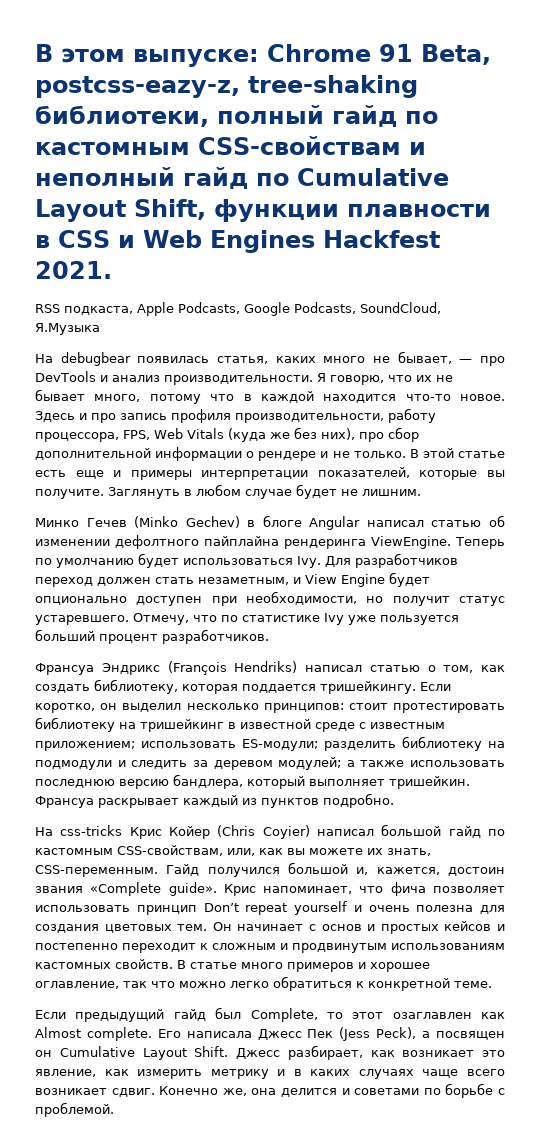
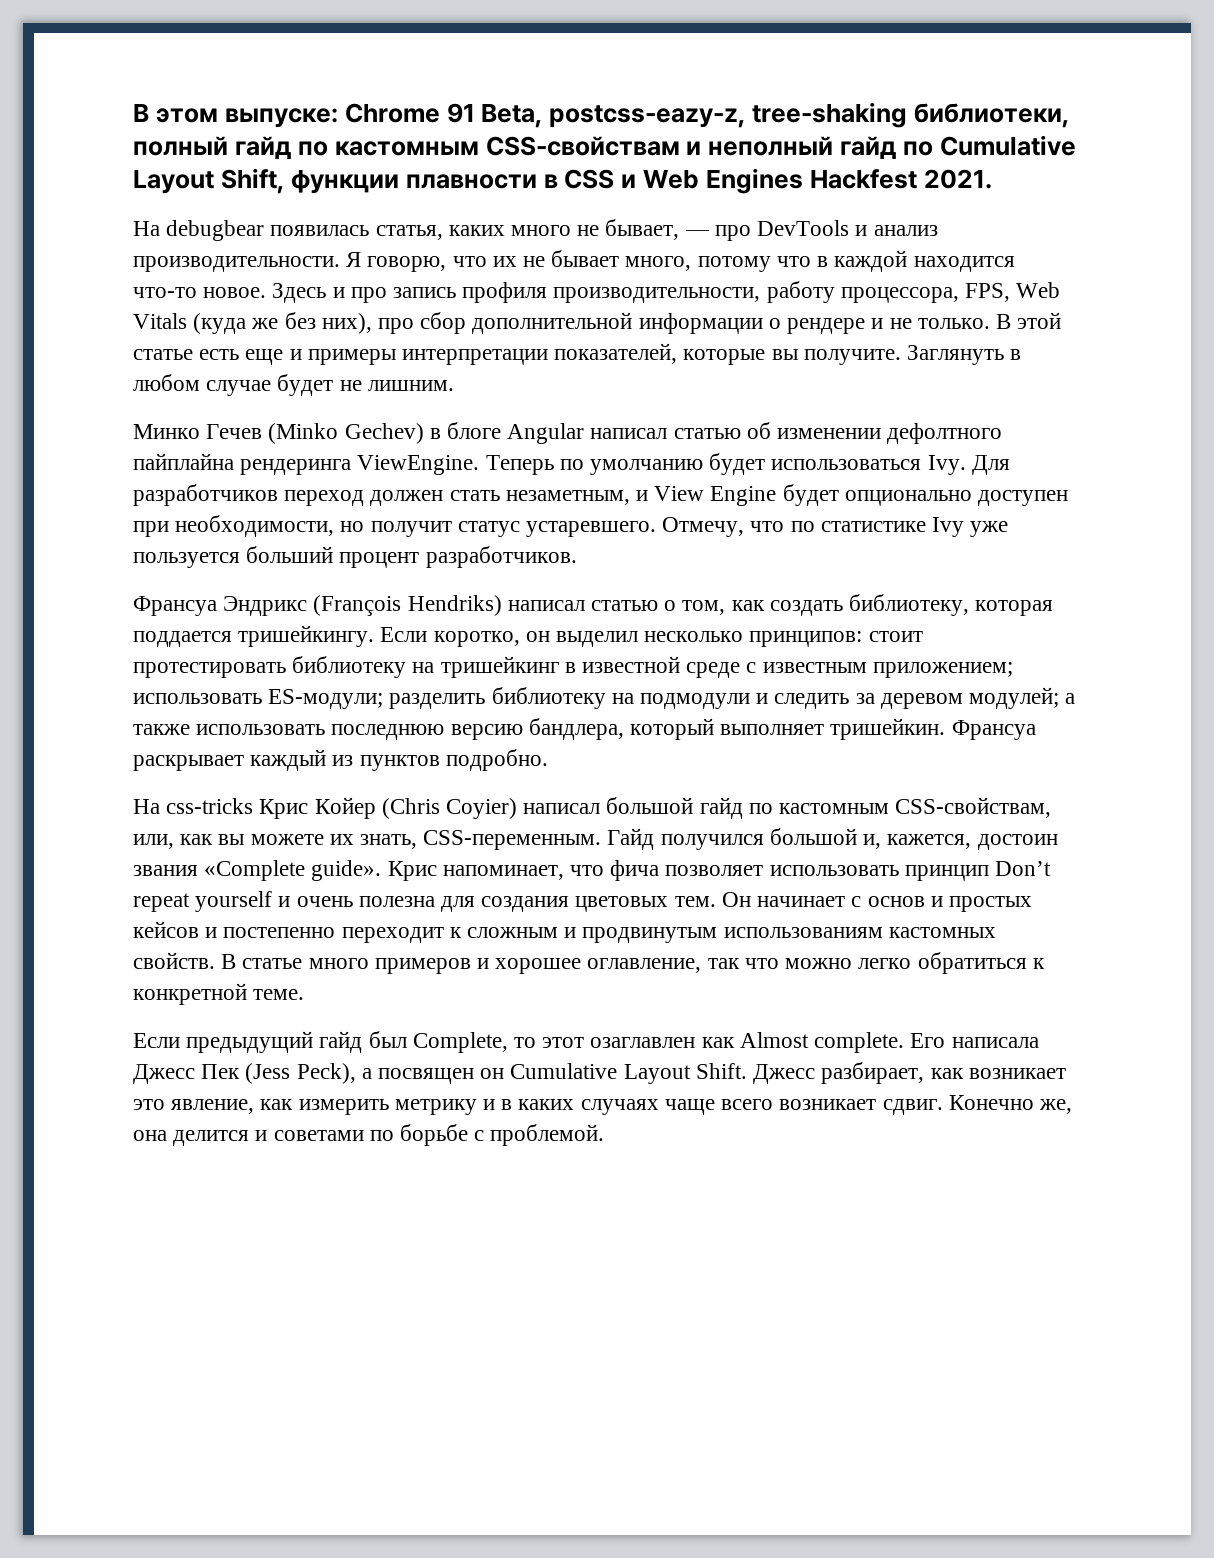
[35,302,441,316] [35,323,100,335] // RSS подкаста, Apple Podcasts, Google Podcasts, SoundCloud, Я.Музыка -> (992, 179) none

